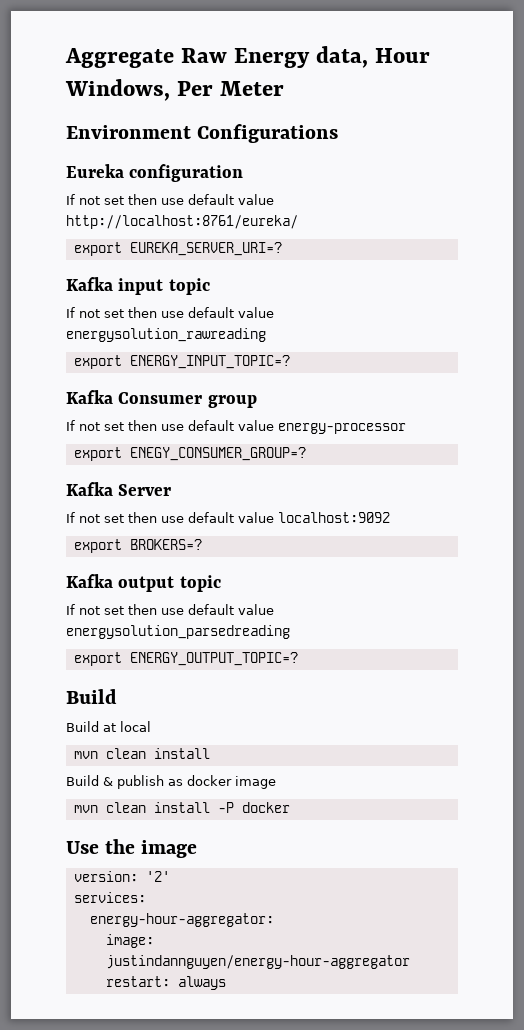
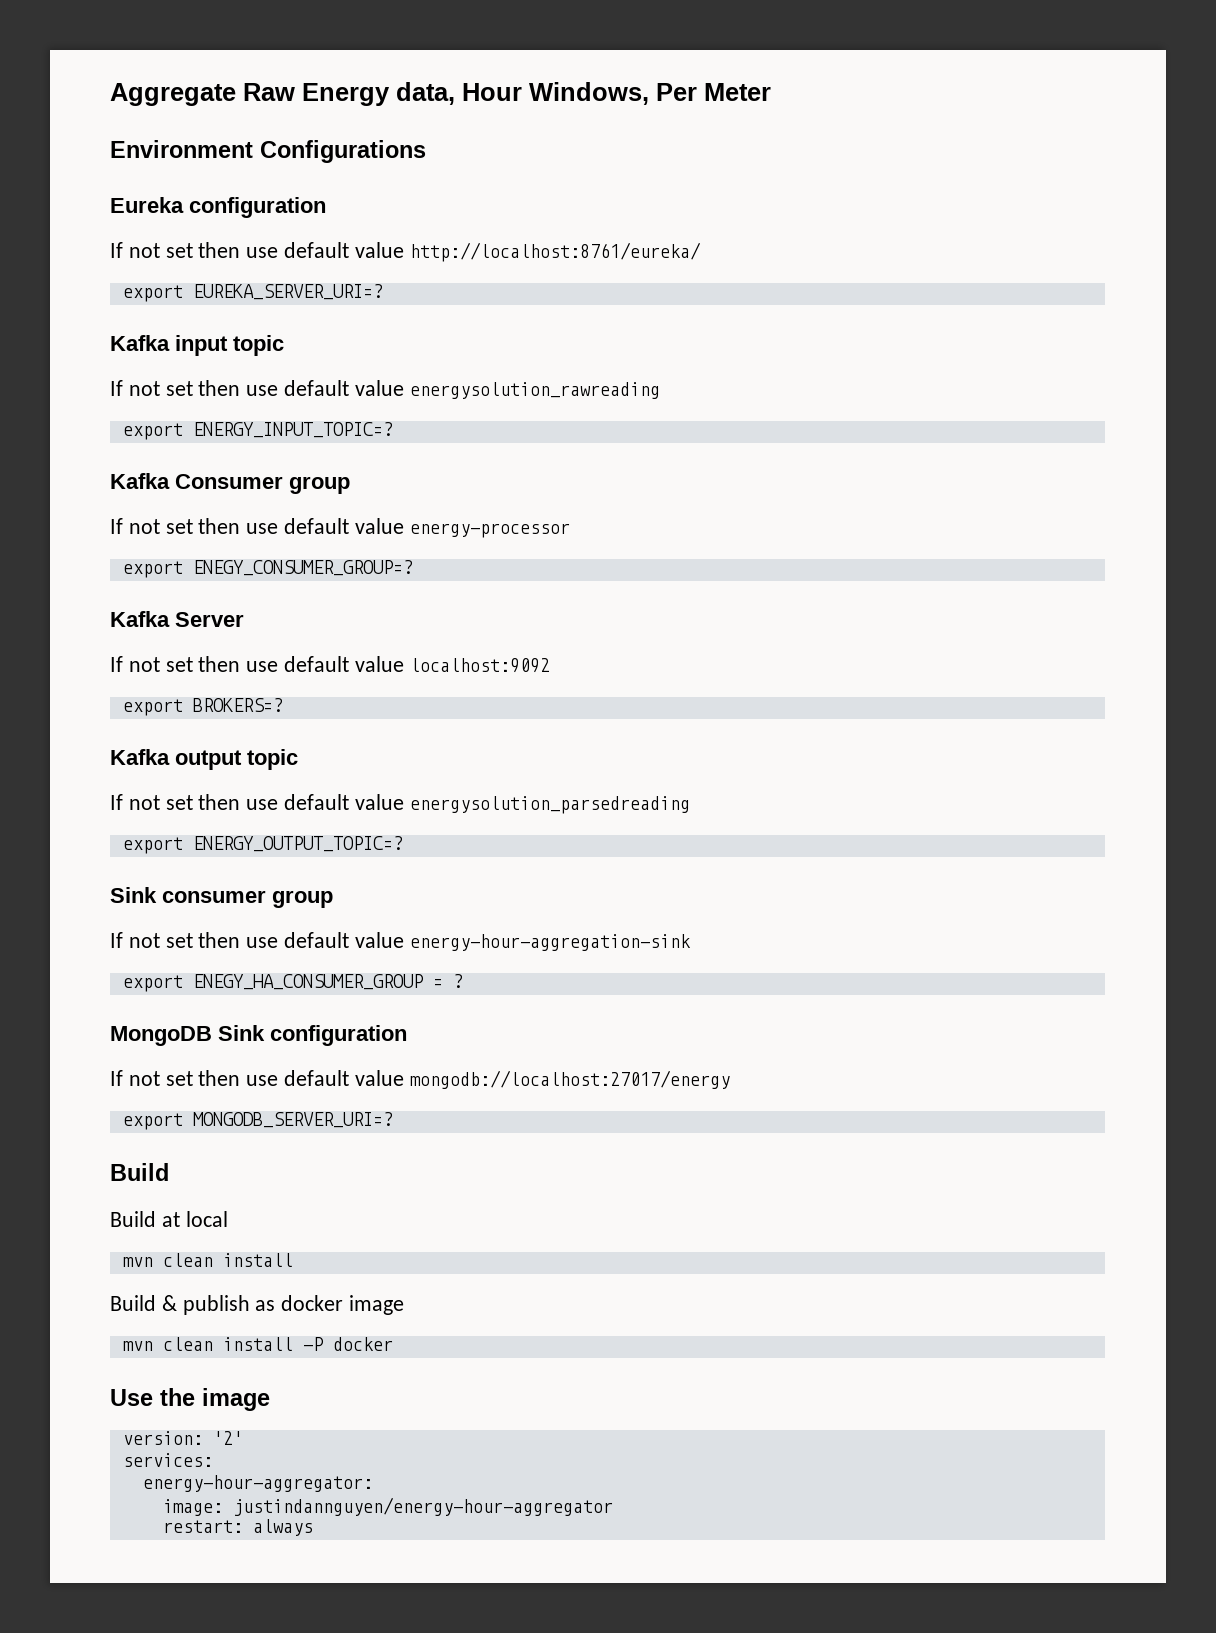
(298, 659) none -> [110,887,333,908] [110,932,691,951] [122,974,463,992] [110,1025,407,1046] [110,1070,730,1089] [122,1112,393,1130] // Sink consumer group // If not set then use default value energy-hour-aggregation-sink // export ENEGY_HA_CONSUMER_GROUP = ? // MongoDB Sink configuration // If not set then use default value mongodb://localhost:27017/energy // export MONGODB_SERVER_URI=?

